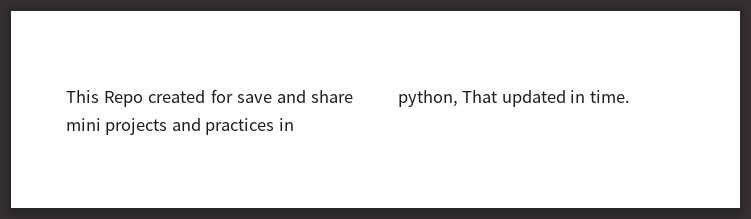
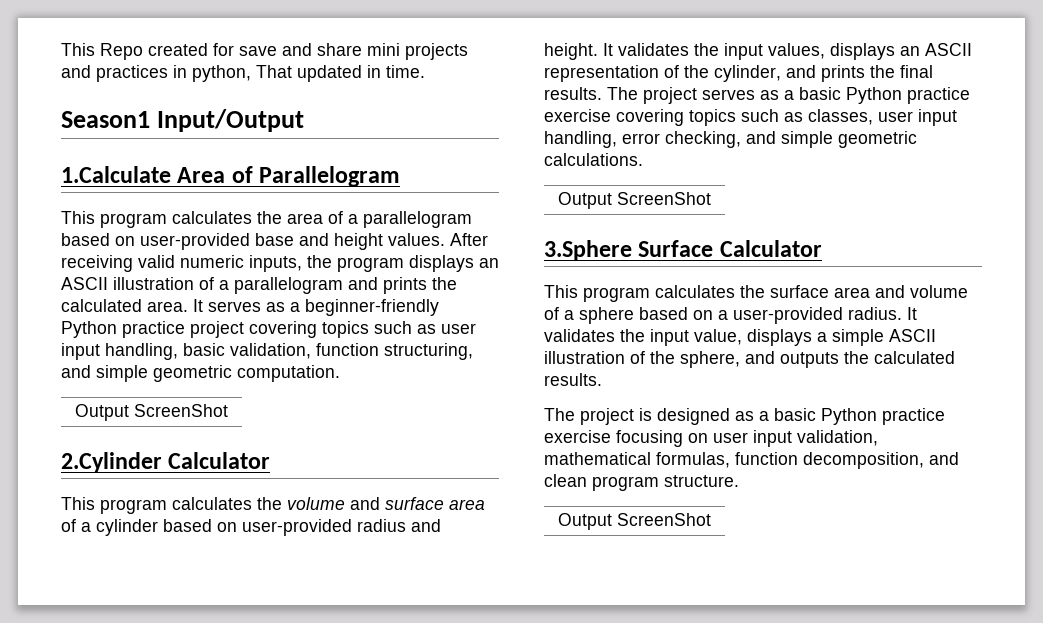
(630, 96) none -> [61,109,305,132] [61,166,401,187] [61,211,472,228] [61,233,488,250] [61,255,499,272] [61,277,457,294] [61,299,439,316] [61,321,476,338] [61,343,473,360] [61,365,340,382] [75,404,228,421] [61,452,271,473] [61,497,485,514] [61,519,441,536] [544,43,972,60] [544,65,933,82] [544,87,970,104] [544,109,957,126] [544,131,917,148] [544,153,643,166] [558,192,711,209] [544,240,822,261] [544,285,968,302] [544,307,917,324] [544,329,936,346] [544,351,955,368] [544,373,602,386] [544,408,945,425] [544,430,878,447] [544,452,959,469] [544,474,739,491] [558,513,711,530] // Season1 Input/Output // 1.Calculate Area of Parallelogram // This program calculates the area of a parallelogram based on user-provided base and height values. After receiving valid numeric inputs, the program displays an ASCII illustration of a parallelogram and prints the calculated area. It serves as a beginner-friendly Python practice project covering topics such as user input handling, basic validation, function structuring, and simple geometric computation. // Output ScreenShot // 2.Cylinder Calculator // This program calculates the volume and surface area of a cylinder based on user-provided radius and height. It validates the input values, displays an ASCII representation of the cylinder, and prints the final results. The project serves as a basic Python practice exercise covering topics such as classes, user input handling, error checking, and simple geometric calculations. // Output ScreenShot // 3.Sphere Surface Calculator // This program calculates the surface area and volume of a sphere based on a user-provided radius. It validates the input value, displays a simple ASCII illustration of the sphere, and outputs the calculated results. // The project is designed as a basic Python practice exercise focusing on user input validation, mathematical formulas, function decomposition, and clean program structure. // Output ScreenShot

